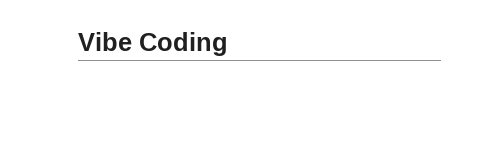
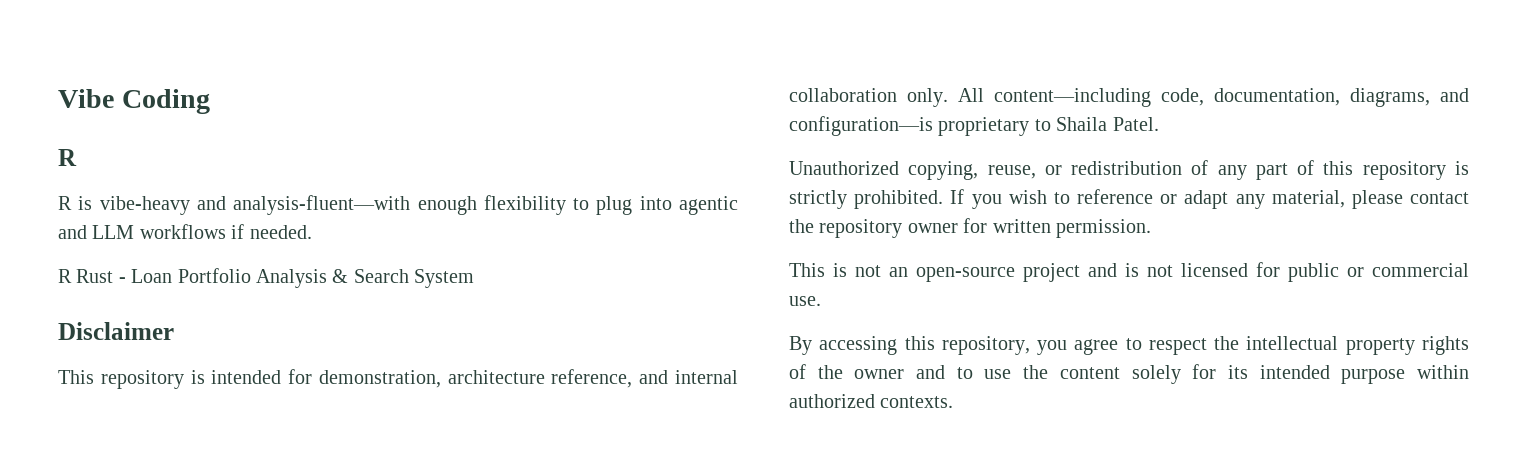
(228, 44) none -> [58,149,77,166] [58,195,738,215] [58,224,312,239] [58,268,475,288] [58,322,174,340] [58,369,738,389] [789,88,1469,107] [789,116,1159,136] [789,160,1469,180] [789,189,1469,209] [789,218,1151,238] [789,262,1469,282] [789,296,821,306] [789,336,1469,355] [789,364,1469,384] [789,394,954,408] // R // R is vibe-heavy and analysis-fluent—with enough flexibility to plug into agentic and LLM workflows if needed. // R Rust - Loan Portfolio Analysis & Search System // Disclaimer // This repository is intended for demonstration, architecture reference, and internal collaboration only. All content—including code, documentation, diagrams, and configuration—is proprietary to Shaila Patel. // Unauthorized copying, reuse, or redistribution of any part of this repository is strictly prohibited. If you wish to reference or adapt any material, please contact the repository owner for written permission. // This is not an open-source project and is not licensed for public or commercial use. // By accessing this repository, you agree to respect the intellectual property rights of the owner and to use the content solely for its intended purpose within authorized contexts.

